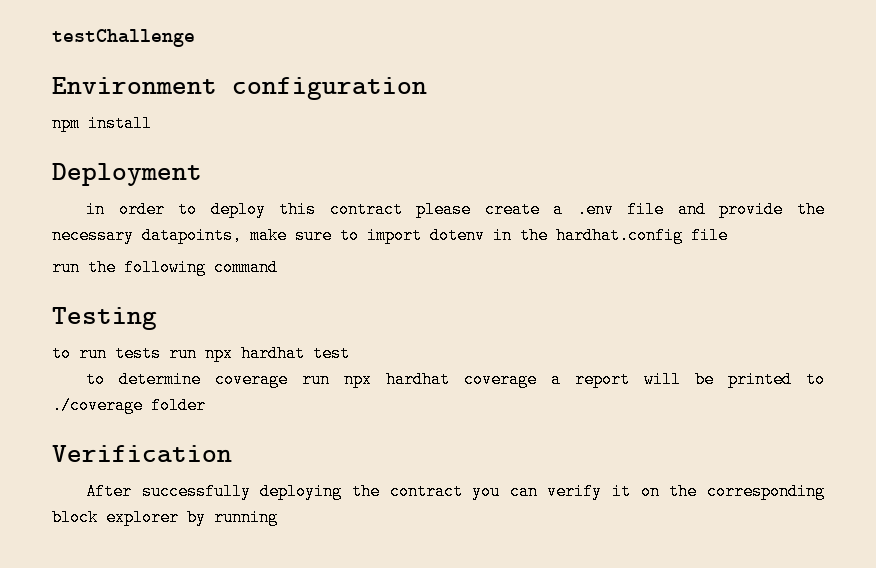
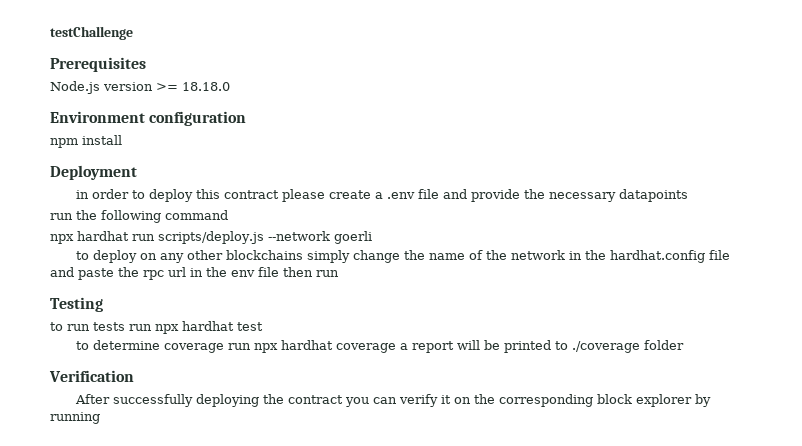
(195, 38) none -> [50,57,146,72] [50,81,230,94] // Prerequisites // Node.js version >= 18.18.0
[142,227,728,244] [52,259,278,276] datapoints, make sure to import dotenv in the hardhat.config file // run the following command -> [618,189,688,202] [50,210,228,223] [50,231,372,244] [75,250,730,263] [50,267,339,280] datapoints // run the following command // npx hardhat run scripts/deploy.js --network goerli // to deploy on any other blockchains simply change the name of the network in the hardhat.config file and paste the rpc url in the env file then run

